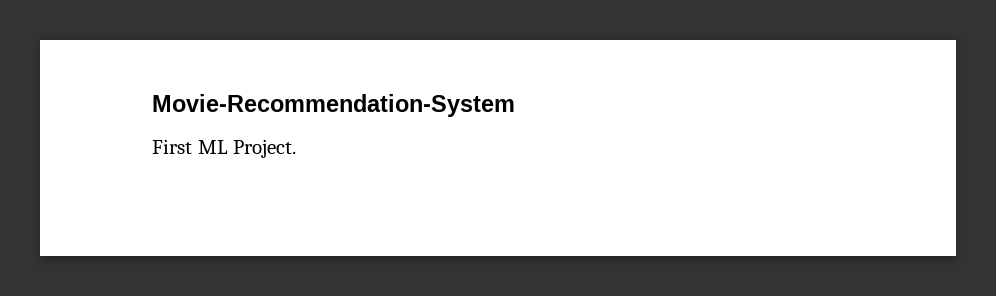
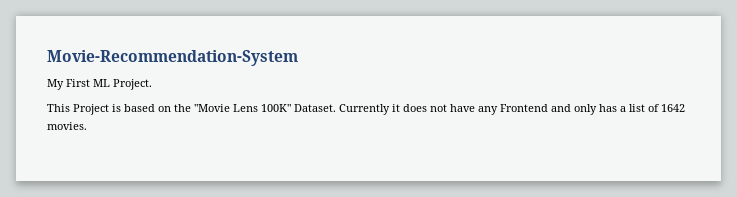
(515, 105) none -> [47,79,64,90] My
(297, 148) none -> [47,104,685,115] [47,122,87,130] // This Project is based on the "Movie Lens 100K" Dataset. Currently it does not have any Frontend and only has a list of 1642 movies.

